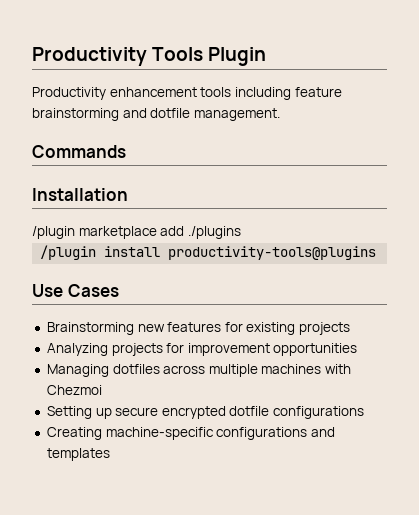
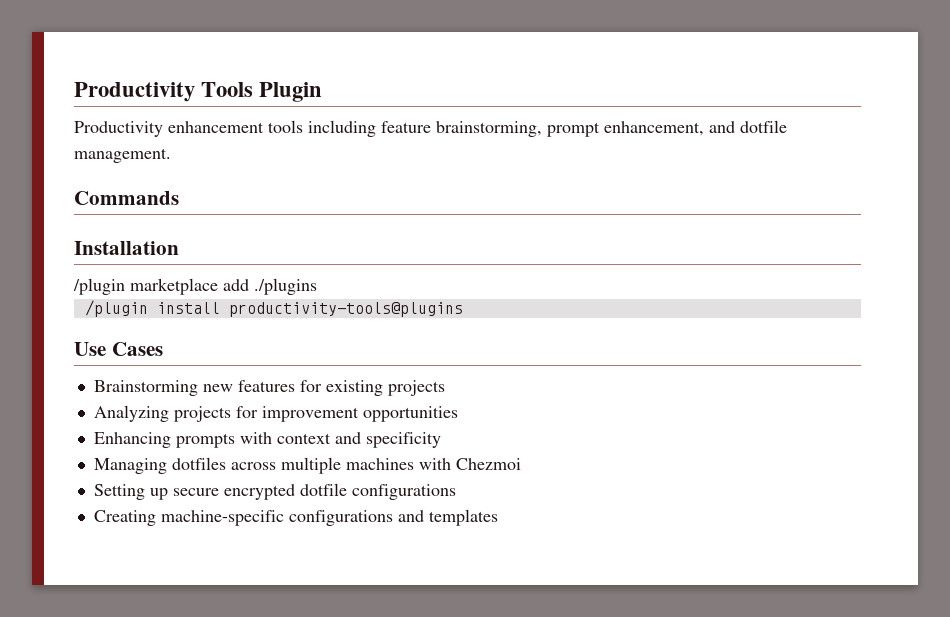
[32,108,119,121] brainstorming -> [436,121,704,137] brainstorming, prompt enhancement,
(358, 349) none -> [93,432,441,448] // Enhancing prompts with context and specificity

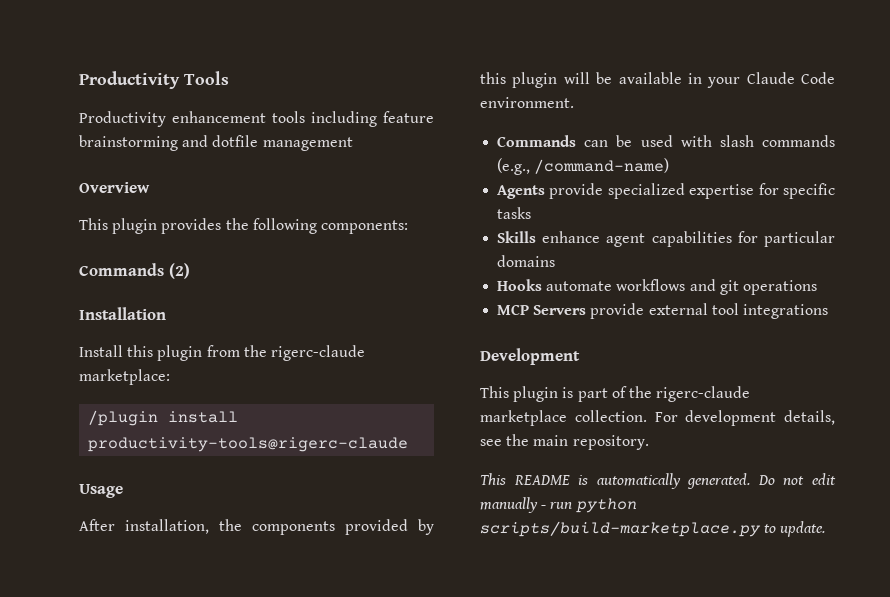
[259,82,323,102] Plugin -> (229, 78) none
[436,120,787,137] [74,148,171,163] [74,191,179,205] brainstorming, prompt enhancement, and dotfile management. // Commands -> [79,135,353,151] [79,182,150,193] [79,218,408,234] [79,263,190,279] brainstorming and dotfile management // Overview // This plugin provides the following components: // Commands (2)
[73,278,317,295] [84,300,463,317] [74,342,163,356] [93,380,445,396] [93,405,458,422] [93,432,441,448] [93,457,521,474] [93,483,456,500] [93,509,498,526] /plugin marketplace add ./plugins // /plugin install productivity-tools@plugins // Use Cases // Brainstorming new features for existing projects // Analyzing projects for improvement opportunities // Enhancing prompts with context and specificity // Managing dotfiles across multiple machines with Chezmoi // Setting up secure encrypted dotfile configurations // Creating machine-specific configurations and templates -> [79,345,365,361] [79,369,170,385] [88,410,239,426] [88,437,409,452] [79,484,123,498] [79,519,434,535] [480,72,835,88] [480,97,574,108] [497,135,835,147] [497,158,670,175] [497,183,835,199] [497,207,532,219] [497,231,835,247] [497,255,556,267] [497,279,817,295] [497,303,828,319] [480,348,580,365] [480,386,751,402] [480,410,835,426] [480,434,649,450] [480,473,836,489] [480,497,637,513] [480,521,826,537] Install this plugin from the rigerc-claude marketplace: // /plugin install productivity-tools@rigerc-claude // Usage // After installation, the components provided by this plugin will be available in your Claude Code environment. // Commands can be used with slash commands (e.g., /command-name) // Agents provide specialized expertise for specific tasks // Skills enhance agent capabilities for particular domains // Hooks automate workflows and git operations // MCP Servers provide external tool integrations // Development // This plugin is part of the rigerc-claude marketplace collection. For development details, see the main repository. // This README is automatically generated. Do not edit manually - run python scripts/build-marketplace.py to update.

